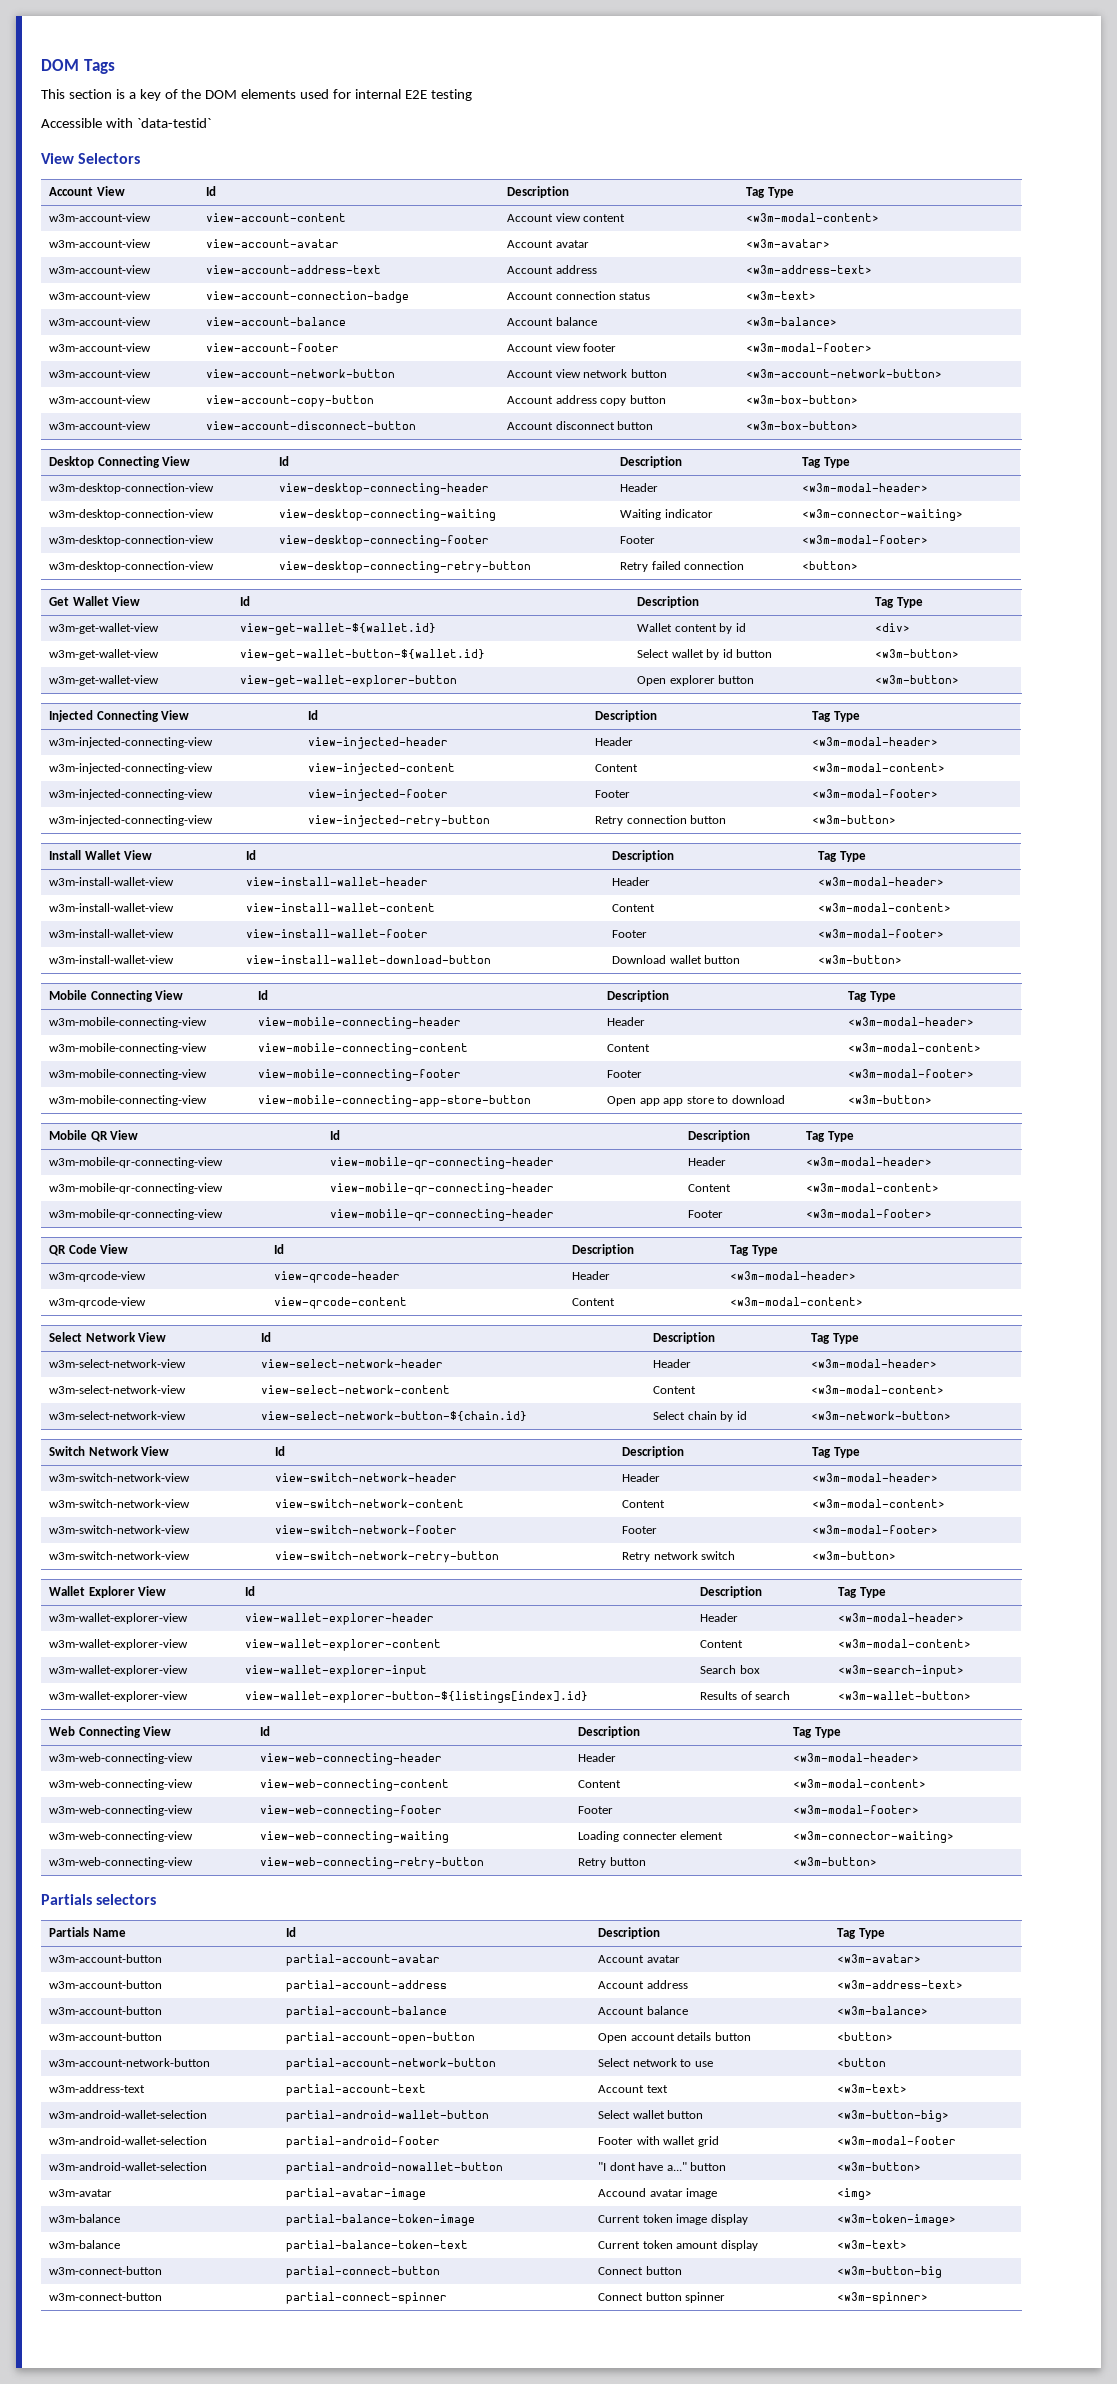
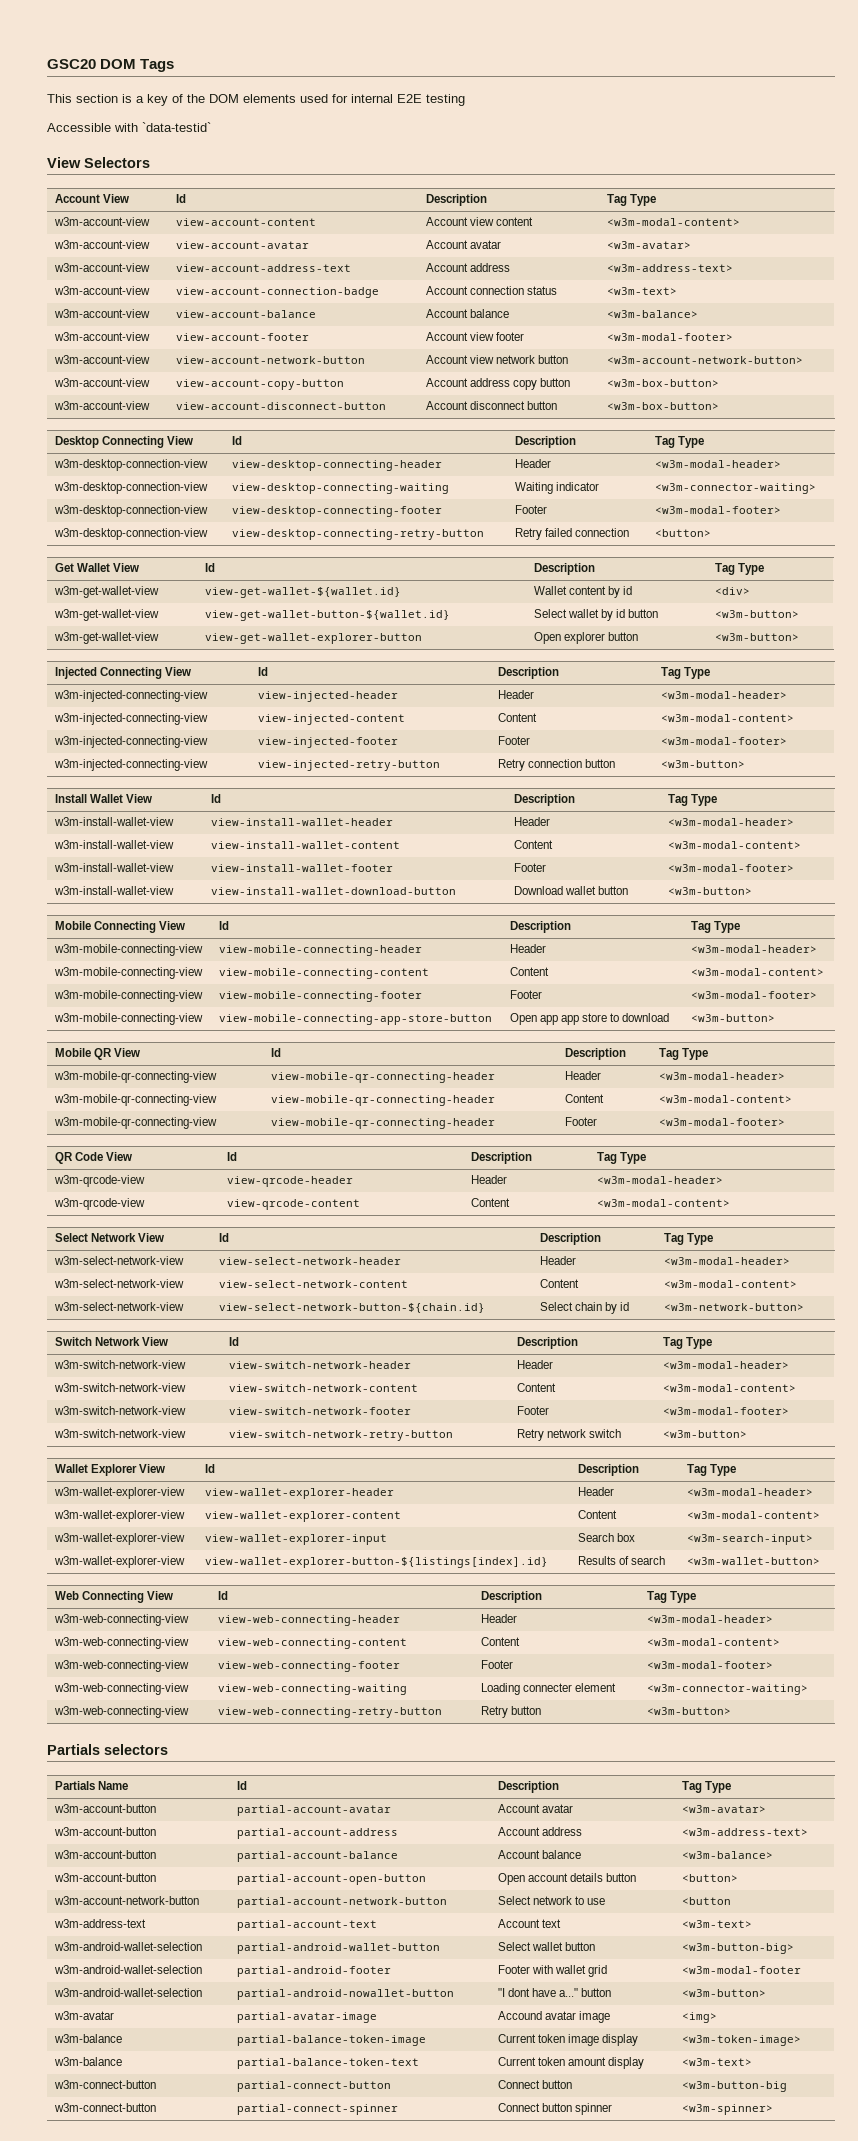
(41, 65) none -> [47,59,96,69] GSC20

